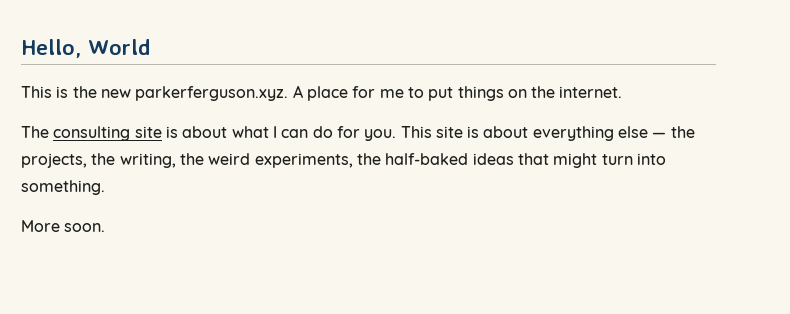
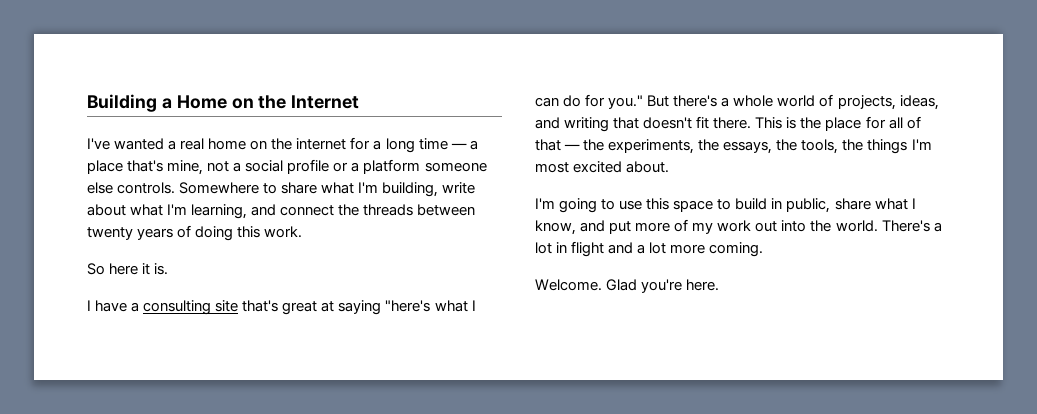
[21,39,150,58] [21,85,623,101] [21,126,228,141] Hello, World // This is the new parkerferguson.xyz. A place for me to put things on the internet. // The consulting site is about -> [87,94,360,112] [87,137,478,153] [87,159,487,175] [87,182,476,197] [87,204,476,219] [87,225,303,241] [87,263,169,275] [87,300,431,315] Building a Home on the Internet // I've wanted a real home on the internet for a long time — a place that's mine, not a social profile or a platform someone else controls. Somewhere to share what I'm building, write about what I'm learning, and connect the threads between twenty years of doing this work. // So here it is. // I have a consulting site that's great at saying "here's
[364,126,695,141] [21,153,666,168] [21,180,105,195] [21,220,106,232] you. This site is about everything else — the projects, the writing, the weird experiments, the half-baked ideas that might turn into something. // More soon. -> [608,94,939,110] [535,116,921,132] [535,139,932,154] [535,161,670,173] [535,198,916,213] [535,219,942,235] [535,241,764,257] [535,279,720,293] you." But there's a whole world of projects, ideas, and writing that doesn't fit there. This is the place for all of that — the experiments, the essays, the tools, the things I'm most excited about. // I'm going to use this space to build in public, share what I know, and put more of my work out into the world. There's a lot in flight and a lot more coming. // Welcome. Glad you're here.

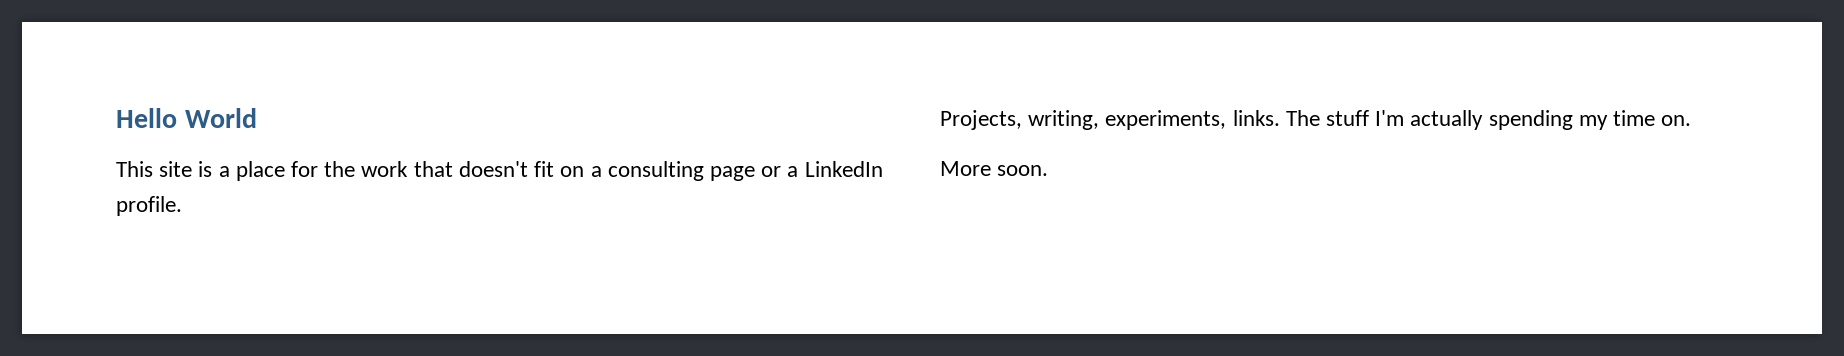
[87,94,360,112] [87,137,478,153] [87,159,487,175] [87,182,476,197] [87,204,476,219] [87,225,303,241] [87,263,169,275] [87,300,476,315] [535,94,939,110] [535,116,921,132] [535,139,932,154] [535,161,670,173] [535,198,916,213] [535,219,942,235] [535,241,764,257] [535,279,720,293] Building a Home on the Internet // I've wanted a real home on the internet for a long time — a place that's mine, not a social profile or a platform someone else controls. Somewhere to share what I'm building, write about what I'm learning, and connect the threads between twenty years of doing this work. // So here it is. // I have a consulting site that's great at saying "here's what I can do for you." But there's a whole world of projects, ideas, and writing that doesn't fit there. This is the place for all of that — the experiments, the essays, the tools, the things I'm most excited about. // I'm going to use this space to build in public, share what I know, and put more of my work out into the world. There's a lot in flight and a lot more coming. // Welcome. Glad you're here. -> [116,108,257,128] [116,161,883,181] [116,196,182,216] [940,110,1692,130] [940,161,1049,176] Hello World // This site is a place for the work that doesn't fit on a consulting page or a LinkedIn profile. // Projects, writing, experiments, links. The stuff I'm actually spending my time on. // More soon.

